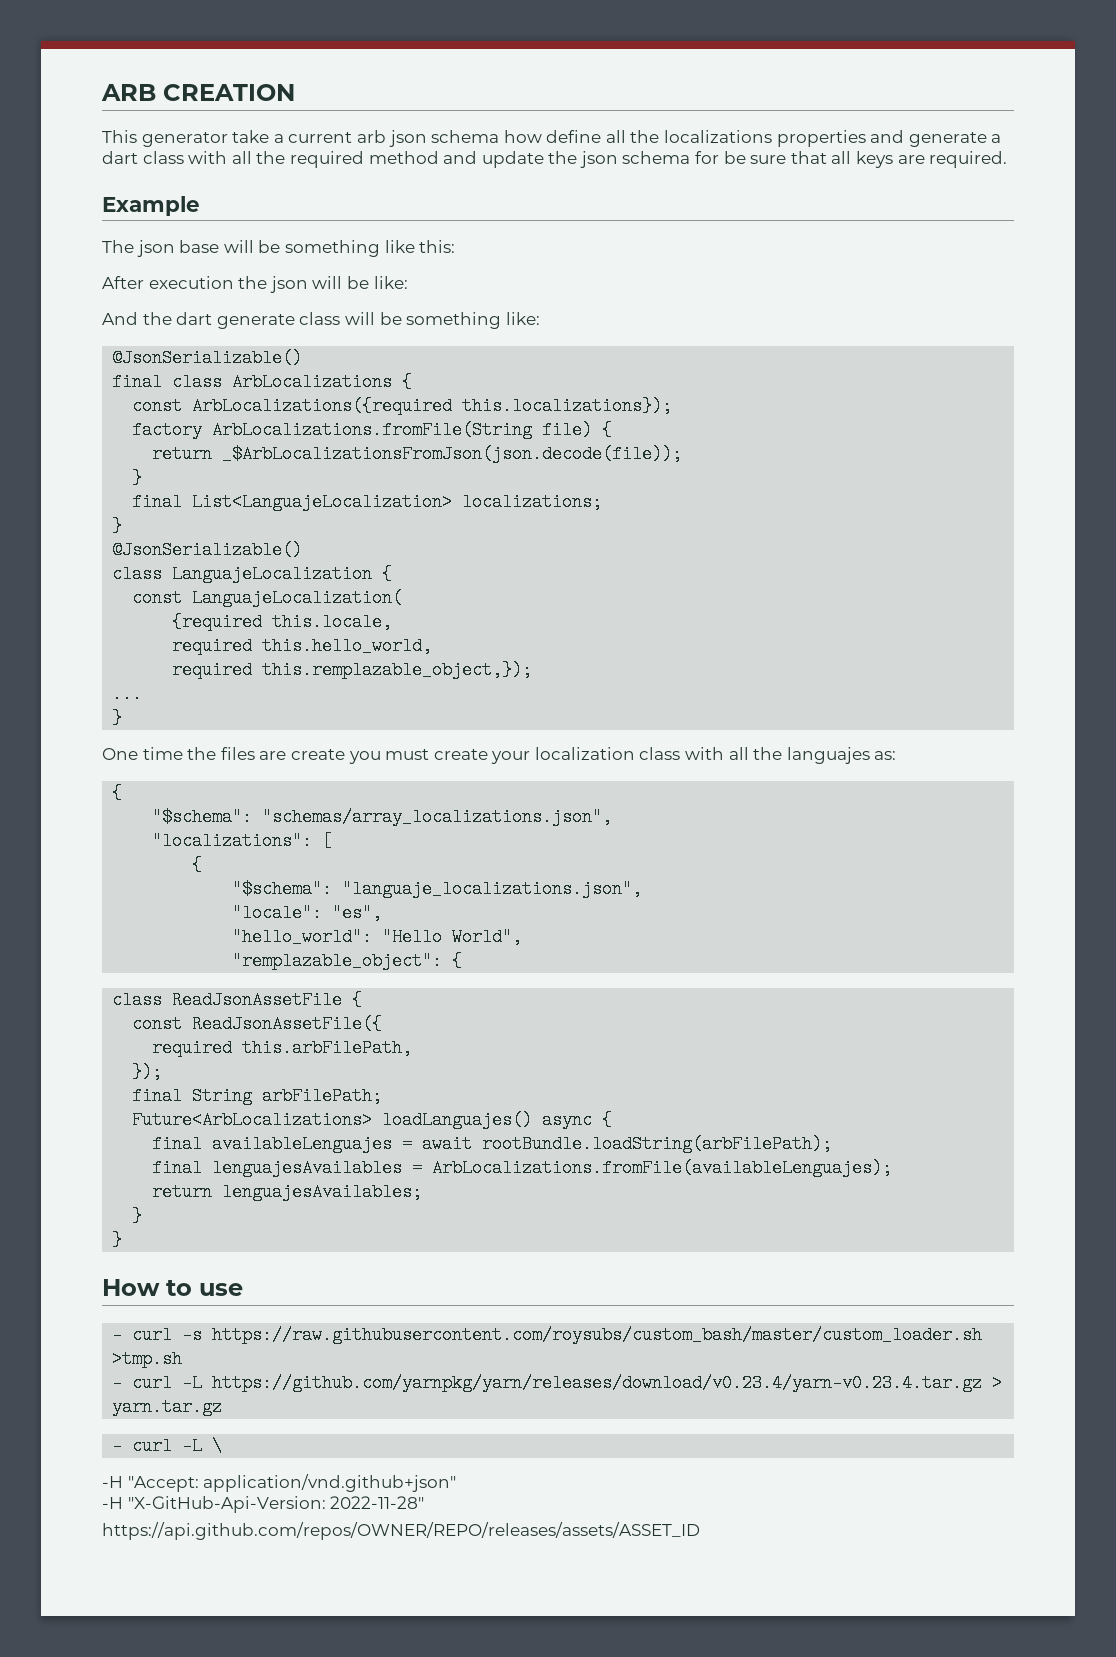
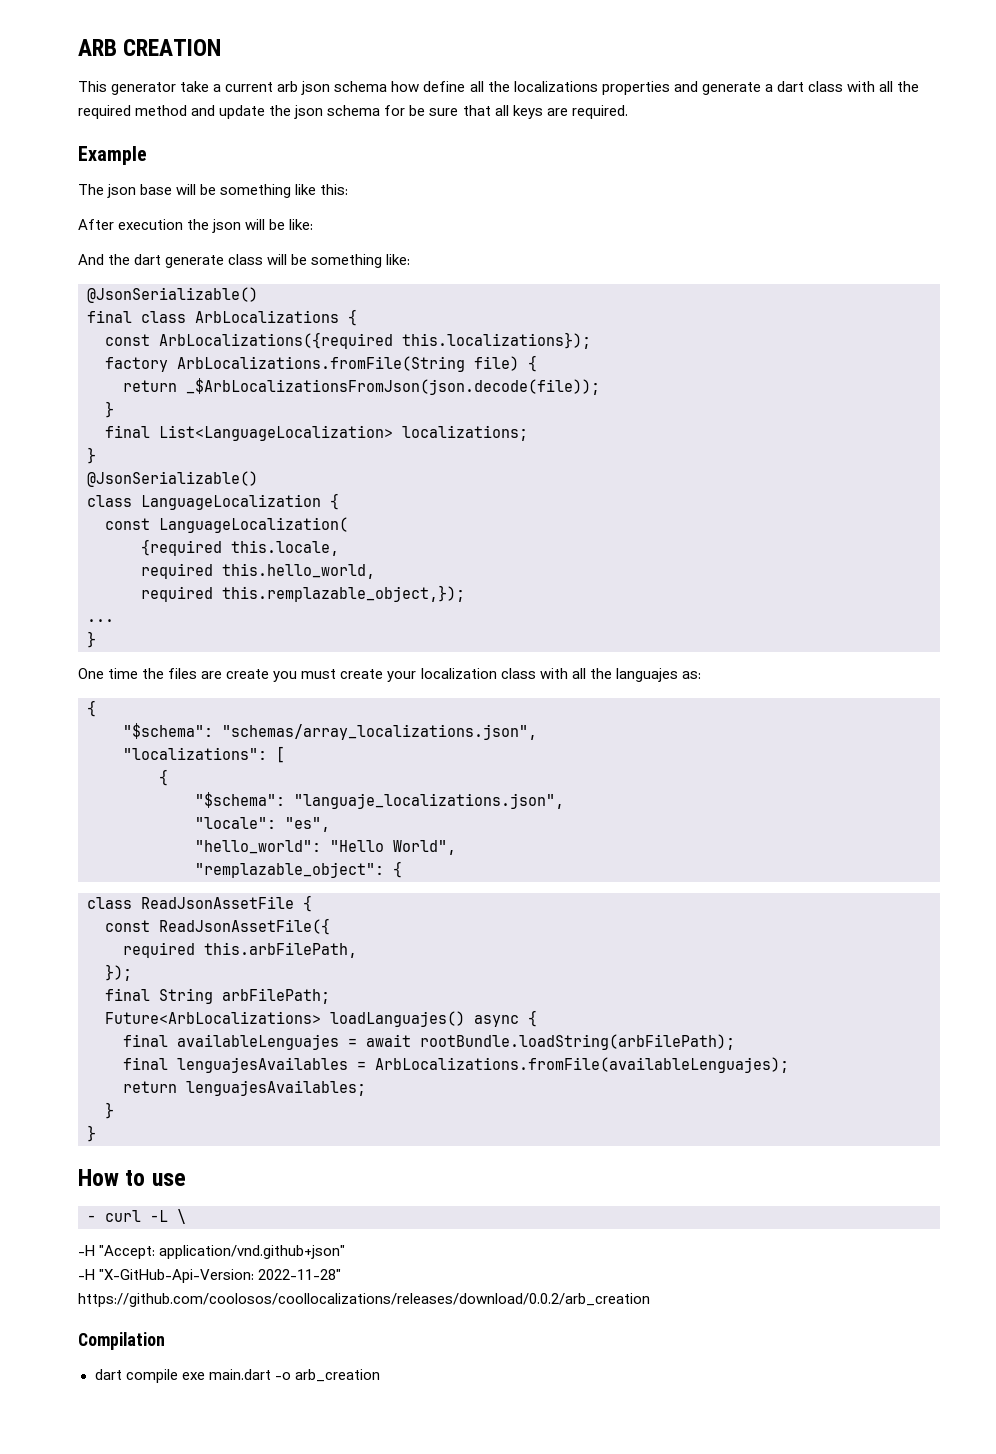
[192,493,453,511] List<LanguajeLocalization> -> [159,425,393,441] List<LanguageLocalization>
[172,565,393,583] [132,589,403,607] LanguajeLocalization { // const LanguajeLocalization( -> [141,493,339,510] [105,517,348,533] LanguageLocalization { // const LanguageLocalization(
[112,1326,983,1344] [112,1350,183,1368] [112,1374,1003,1392] [112,1398,223,1416] // - curl -s https://raw.githubusercontent.com/roysubs/custom_bash/master/custom_loader.sh >tmp.sh // - curl -L https://github.com/yarnpkg/yarn/releases/download/v0.23.4/yarn-v0.23.4.tar.gz > yarn.tar.gz -> (186, 1179) none
[102,1522,700,1540] https://api.github.com/repos/OWNER/REPO/releases/assets/ASSET_ID -> [78,1293,650,1307] [78,1332,165,1350] [94,1369,380,1383] https://github.com/coolosos/coollocalizations/releases/download/0.0.2/arb_creation // Compilation // dart compile exe main.dart -o arb_creation

